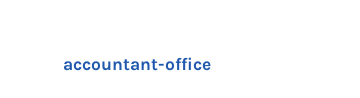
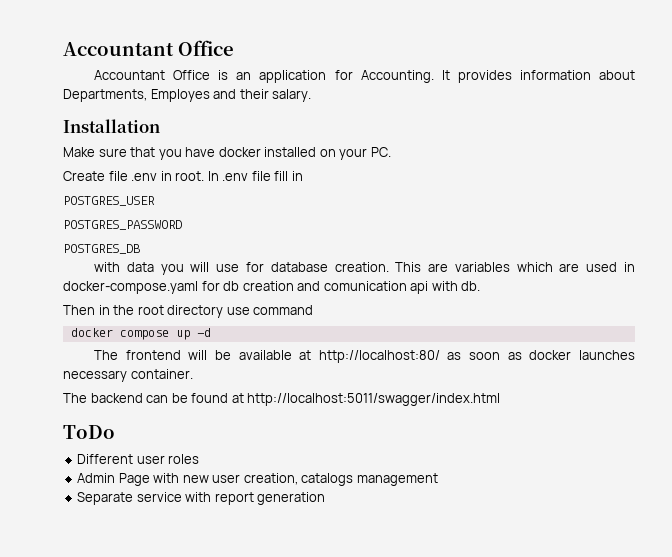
[63,57,211,71] accountant-office -> [63,40,234,56] [93,70,635,83] [63,89,312,102] [63,119,160,133] [63,147,391,160] [63,171,303,181] [63,196,155,206] [63,220,182,230] [63,244,140,254] [93,262,635,275] [63,281,481,294] [63,305,314,318] [70,328,211,340] [93,350,635,363] [63,369,193,382] [63,393,501,406] [63,425,115,439] [77,454,200,464] [77,473,438,486] [77,492,326,505] Accountant Office // Accountant Office is an application for Accounting. It provides information about Departments, Employes and their salary. // Installation // Make sure that you have docker installed on your PC. // Create file .env in root. In .env file fill in // POSTGRES_USER // POSTGRES_PASSWORD // POSTGRES_DB // with data you will use for database creation. This are variables which are used in docker-compose.yaml for db creation and comunication api with db. // Then in the root directory use command // docker compose up -d // The frontend will be available at http://localhost:80/ as soon as docker launches necessary container. // The backend can be found at http://localhost:5011/swagger/index.html // ToDo // Different user roles // Admin Page with new user creation, catalogs management // Separate service with report generation

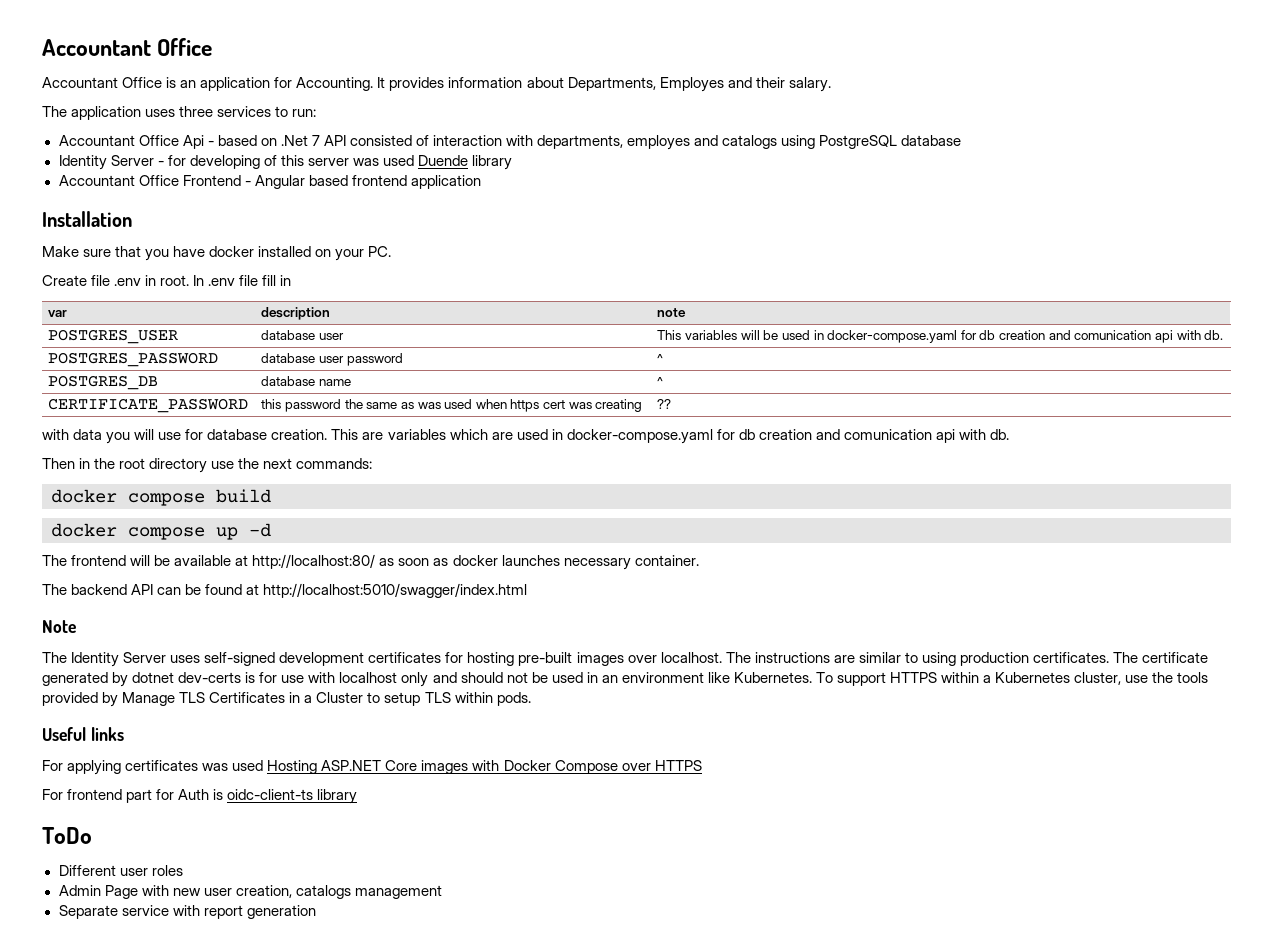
(312, 95) none -> [42,106,317,120] [58,135,962,150] [58,155,513,170] [58,175,481,189] // The application uses three services to run: // Accountant Office Api - based on .Net 7 API consisted of interaction with departments, employes and catalogs using PostgreSQL database // Identity Server - for developing of this server was used Duende library // Accountant Office Frontend - Angular based frontend application
[63,196,155,206] [63,220,182,230] [63,244,140,254] // POSTGRES_USER // POSTGRES_PASSWORD // POSTGRES_DB -> [48,310,68,317] [261,307,331,320] [657,308,687,317] [48,329,179,344] [261,330,344,340] [657,330,1224,343] [48,352,219,367] [261,353,403,366] [657,354,664,363] [48,375,159,390] [261,376,351,386] [657,377,664,386] [48,398,249,413] [261,399,643,412] [657,399,672,409] // var | description | note // POSTGRES_USER | database user | This variables will be used in docker-compose.yaml for db creation and comunication api with db. // POSTGRES_PASSWORD | database user password | ^ // POSTGRES_DB | database name | ^ // CERTIFICATE_PASSWORD | this password the same as was used when https cert was creating | ??
[253,305,314,315] command -> [238,458,373,469] [51,489,271,506] the next commands: // docker compose build
(143, 398) none -> [131,584,154,595] API
[247,393,501,406] http://localhost:5011/swagger/index.html -> [263,583,528,598] [42,620,76,633] [42,652,1209,667] [42,672,1209,687] [42,692,531,707] [42,727,124,741] [42,760,702,775] [42,789,358,804] http://localhost:5010/swagger/index.html // Note // The Identity Server uses self-signed development certificates for hosting pre-built images over localhost. The instructions are similar to using production certificates. The certificate generated by dotnet dev-certs is for use with localhost only and should not be used in an environment like Kubernetes. To support HTTPS within a Kubernetes cluster, use the tools provided by Manage TLS Certificates in a Cluster to setup TLS within pods. // Useful links // For applying certificates was used Hosting ASP.NET Core images with Docker Compose over HTTPS // For frontend part for Auth is oidc-client-ts library

